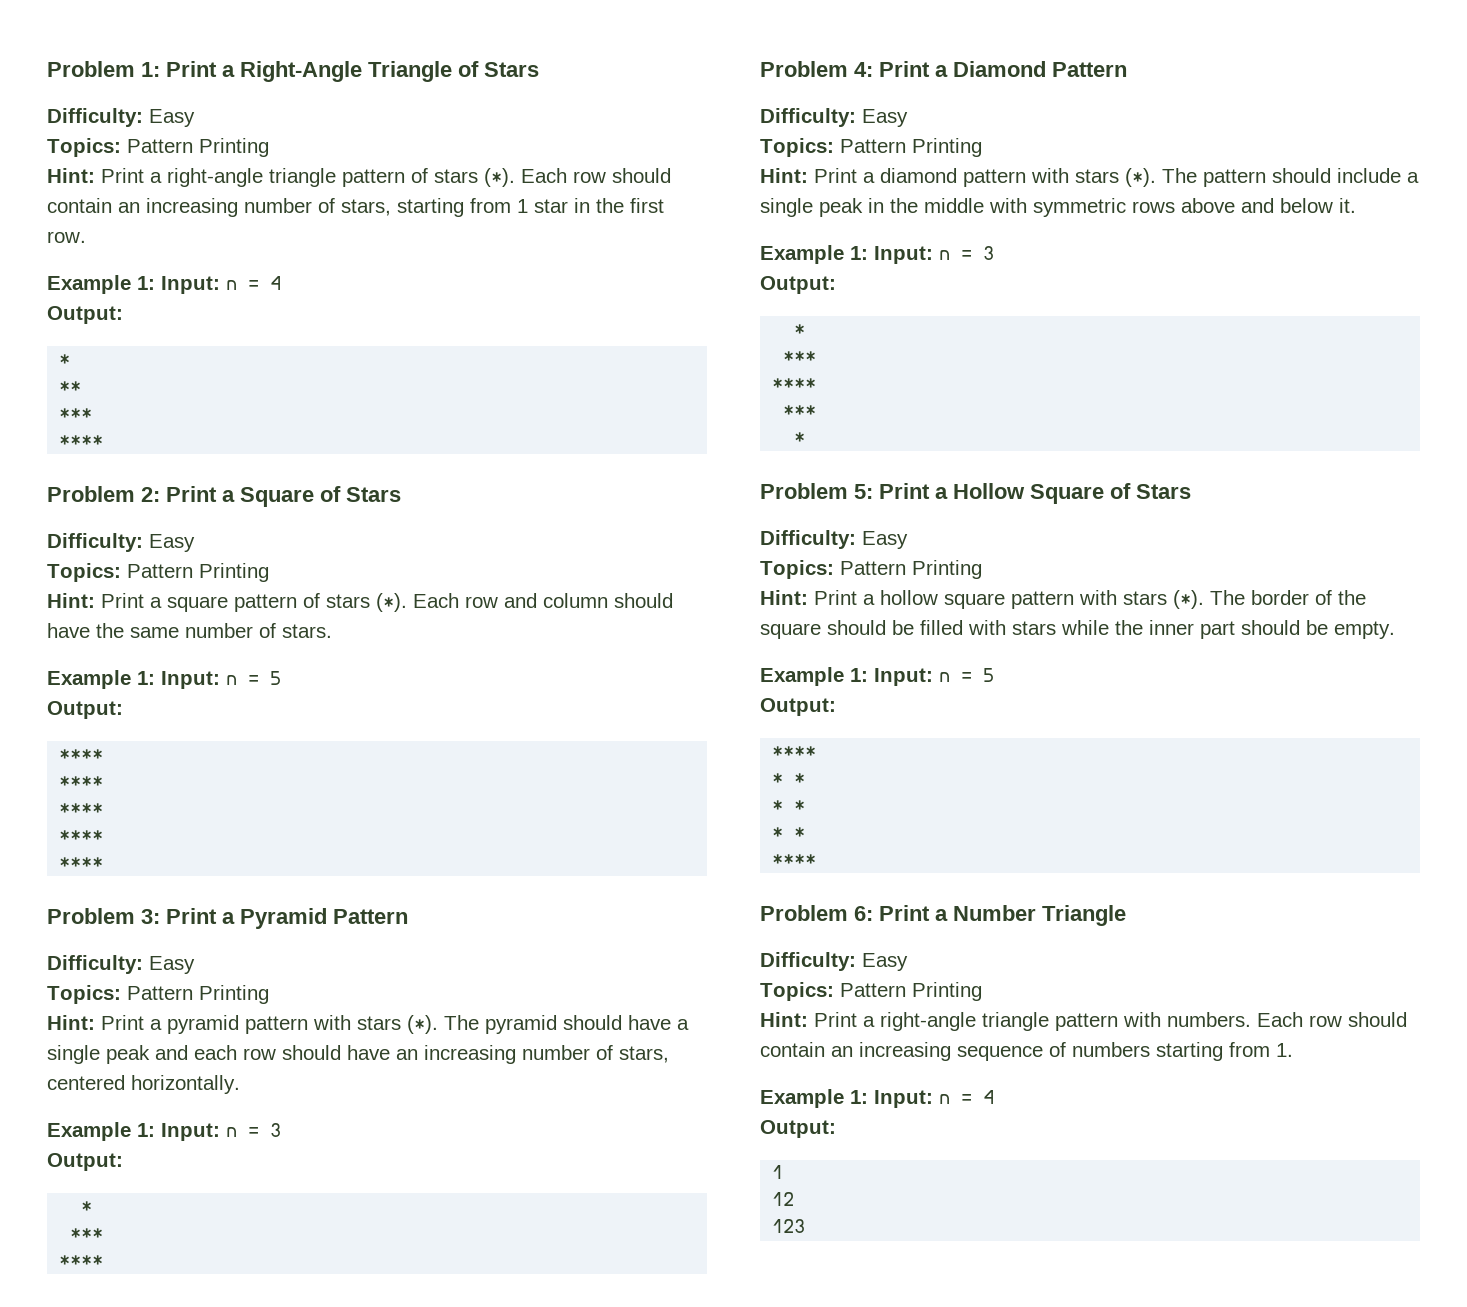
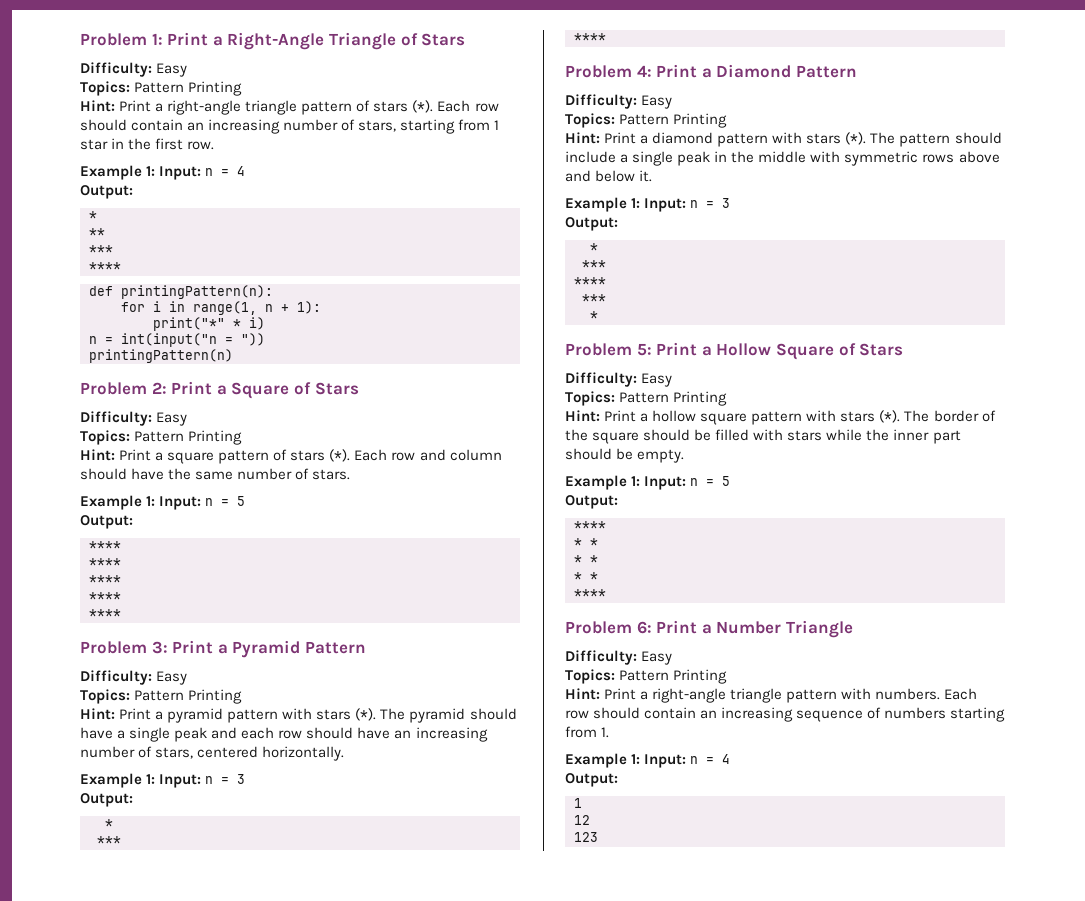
(104, 440) none -> [89,285,273,299] [121,301,321,315] [153,317,265,331] [89,333,265,347] [89,349,233,363] // def printingPattern(n): // for i in range(1, n + 1): // print("*" * i) // n = int(input("n = ")) // printingPattern(n)

